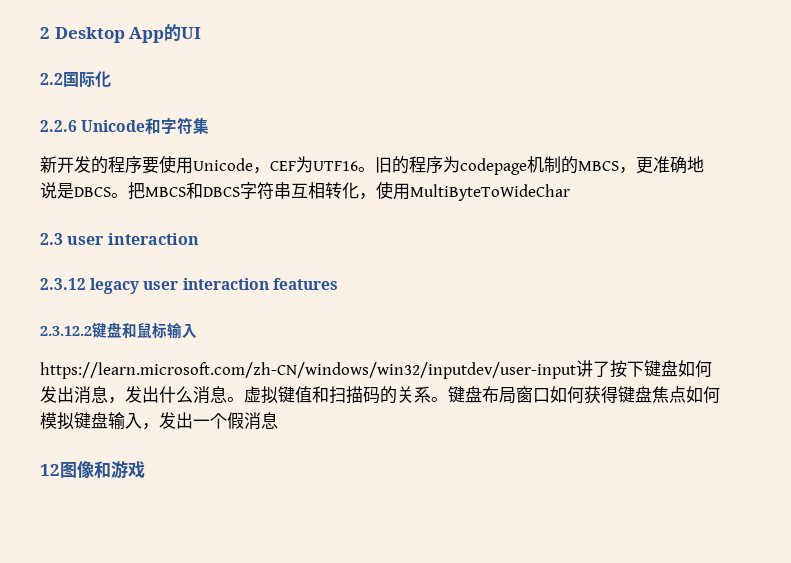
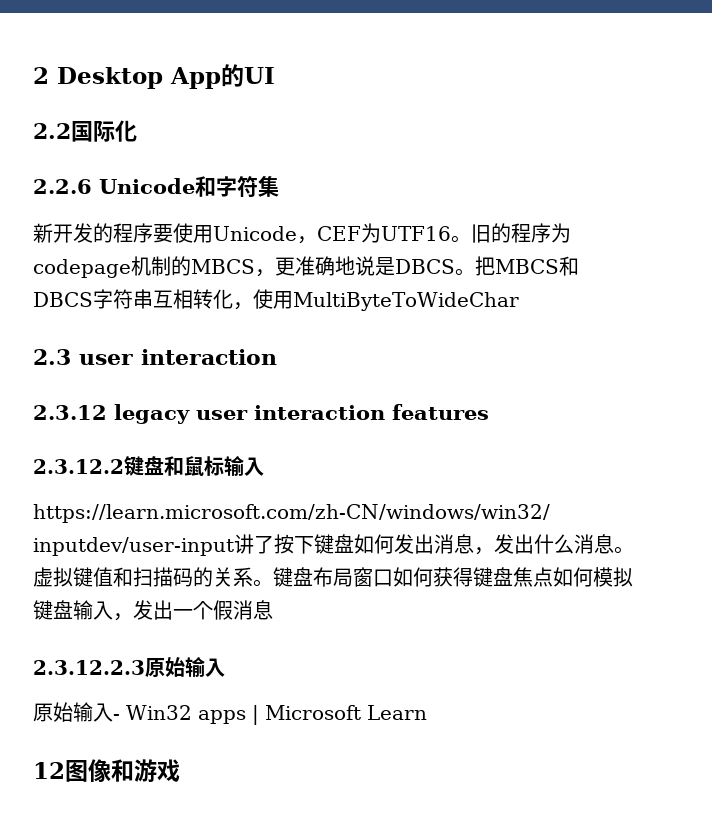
(278, 420) none -> [33,657,225,677] [33,702,427,725] // 2.3.12.2.3原始输入 // 原始输入- Win32 apps | Microsoft Learn

